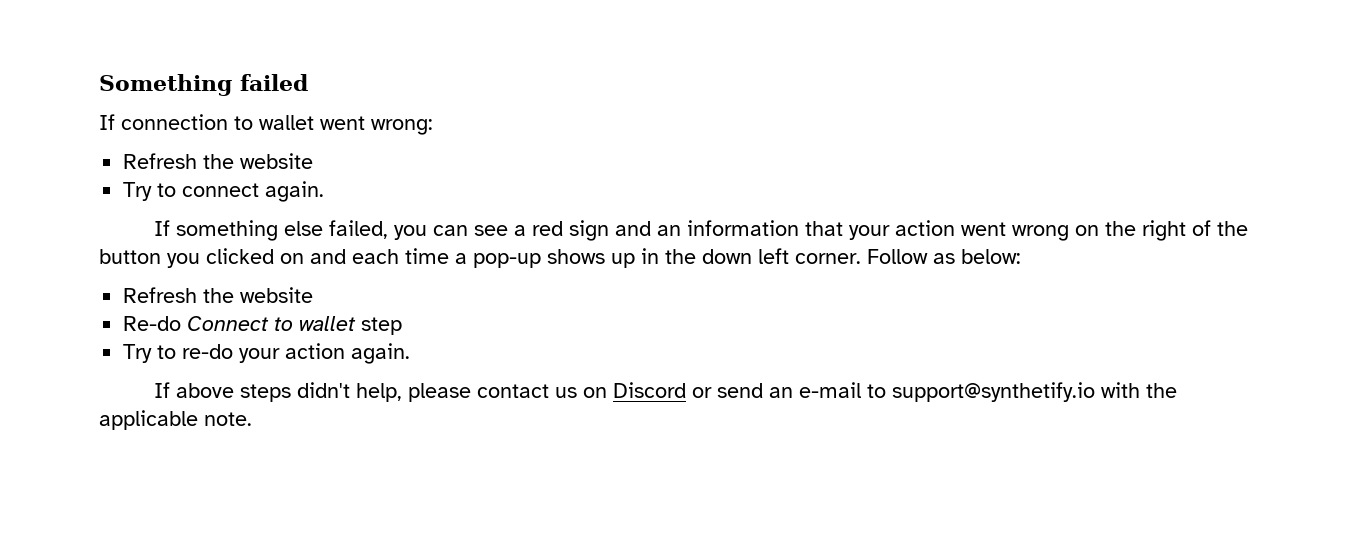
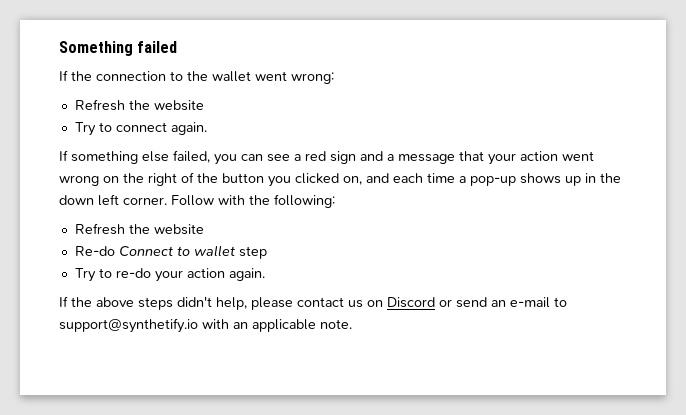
(115, 122) none -> [71,71,92,81] the
(253, 123) none -> [187,71,208,81] the
[657,220,800,236] an information -> [387,154,455,164] a message
[280,253,304,264] on -> [343,176,362,185] on,
[933,249,1021,264] as below: -> [218,194,335,208] with the following:
(171, 390) none -> [71,297,92,307] the
[1146,383,1178,398] the -> [233,322,248,329] an

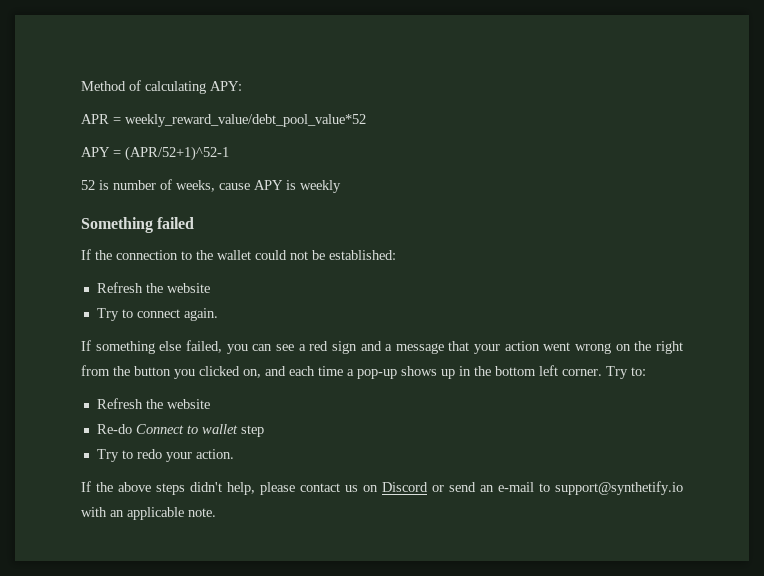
(59, 48) none -> [81,80,242,94] [81,114,366,127] [81,146,229,161] [81,179,341,193] Method of calculating APY: // APR = weekly_reward_value/debt_pool_value*52 // APY = (APR/52+1)^52-1 // 52 is number of weeks, cause APY is weekly //
[255,71,334,84] went wrong: -> [255,250,396,260] could not be established:
[181,172,194,183] of -> [81,365,110,376] from
[59,195,94,205] down -> [495,366,536,376] bottom
[171,194,335,208] Follow with the following: -> [606,366,646,379] Try to:
[115,268,265,282] re-do your action again. -> [136,449,234,462] redo your action.

